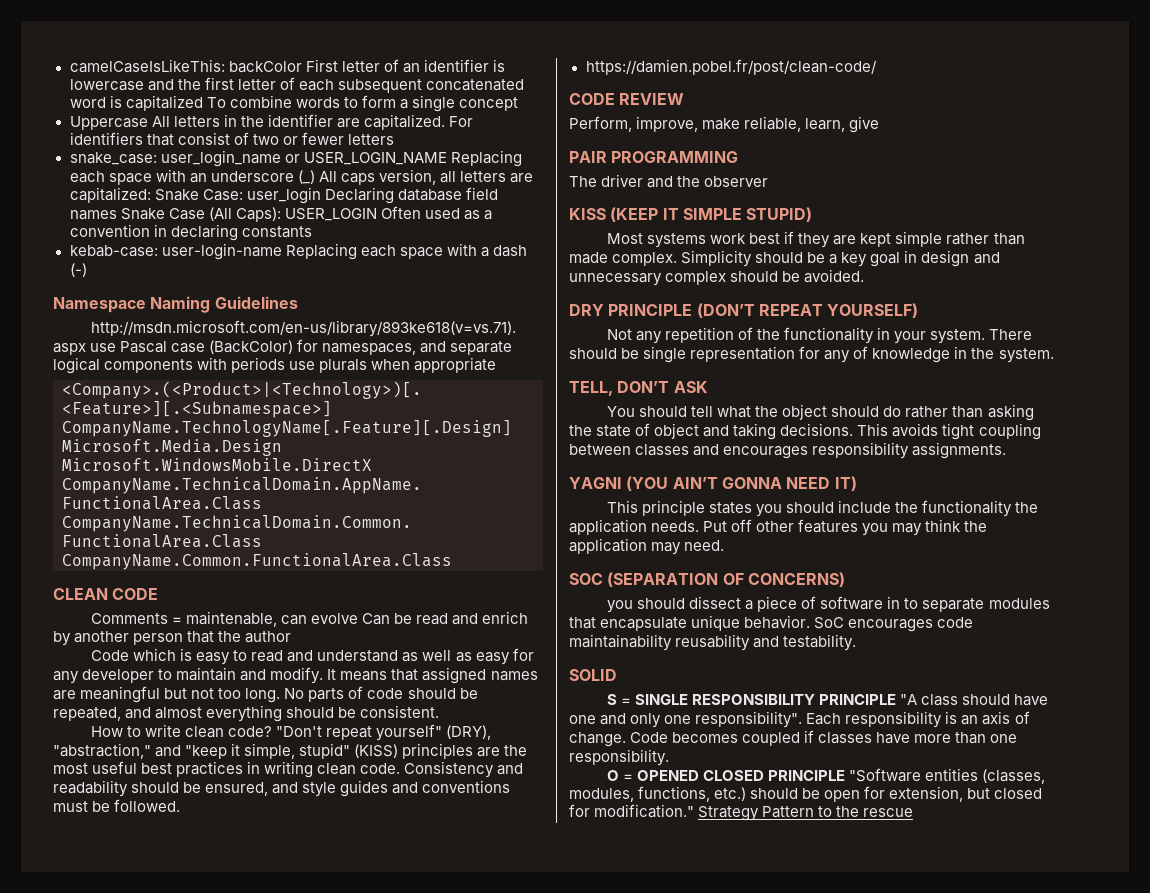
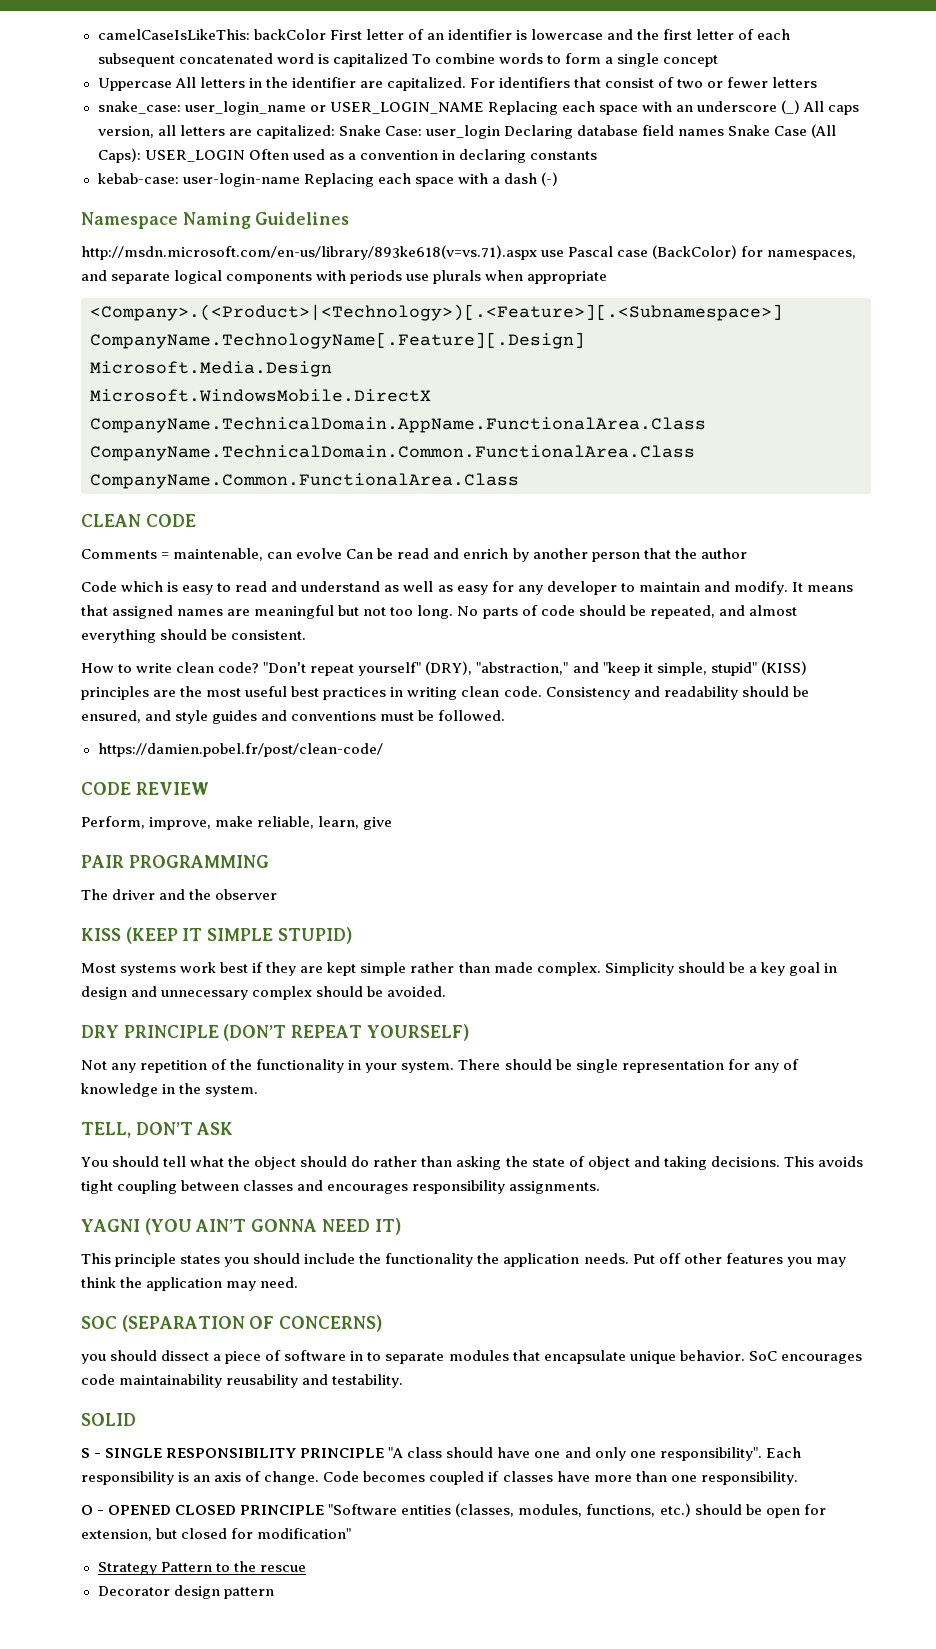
[621,698,632,705] = -> [94,1453,102,1458] -
[623,774,634,781] = -> [97,1510,105,1515] -
[594,804,695,818] modification." -> [257,1528,352,1539] modification" //
(914, 812) none -> [97,1585,274,1599] // Decorator design pattern

